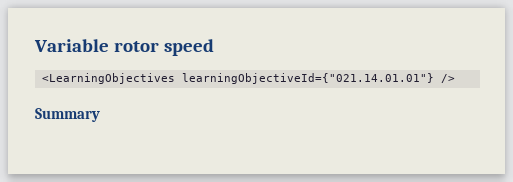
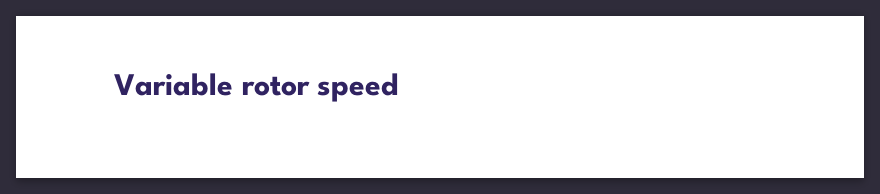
[42,73,456,84] [35,108,100,122] // <LearningObjectives learningObjectiveId={"021.14.01.01"} /> // Summary -> (400, 87) none

